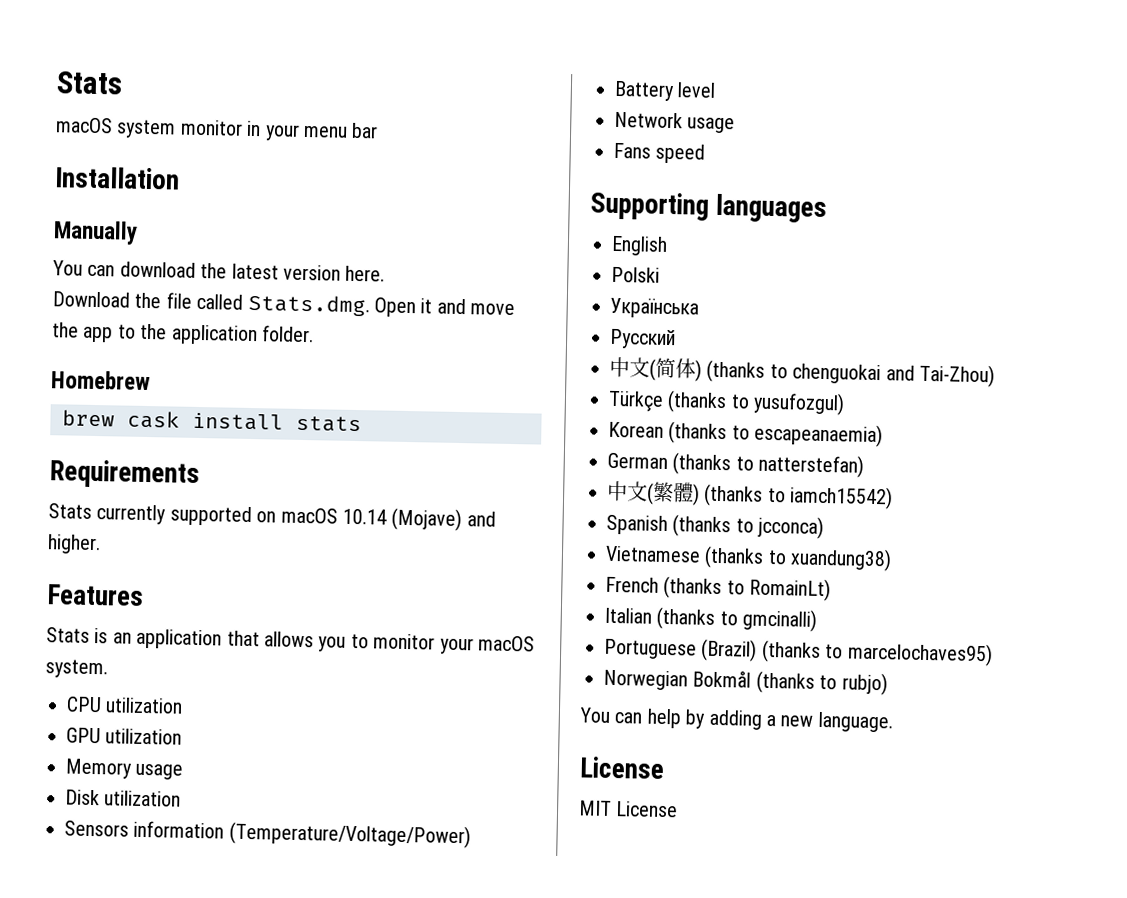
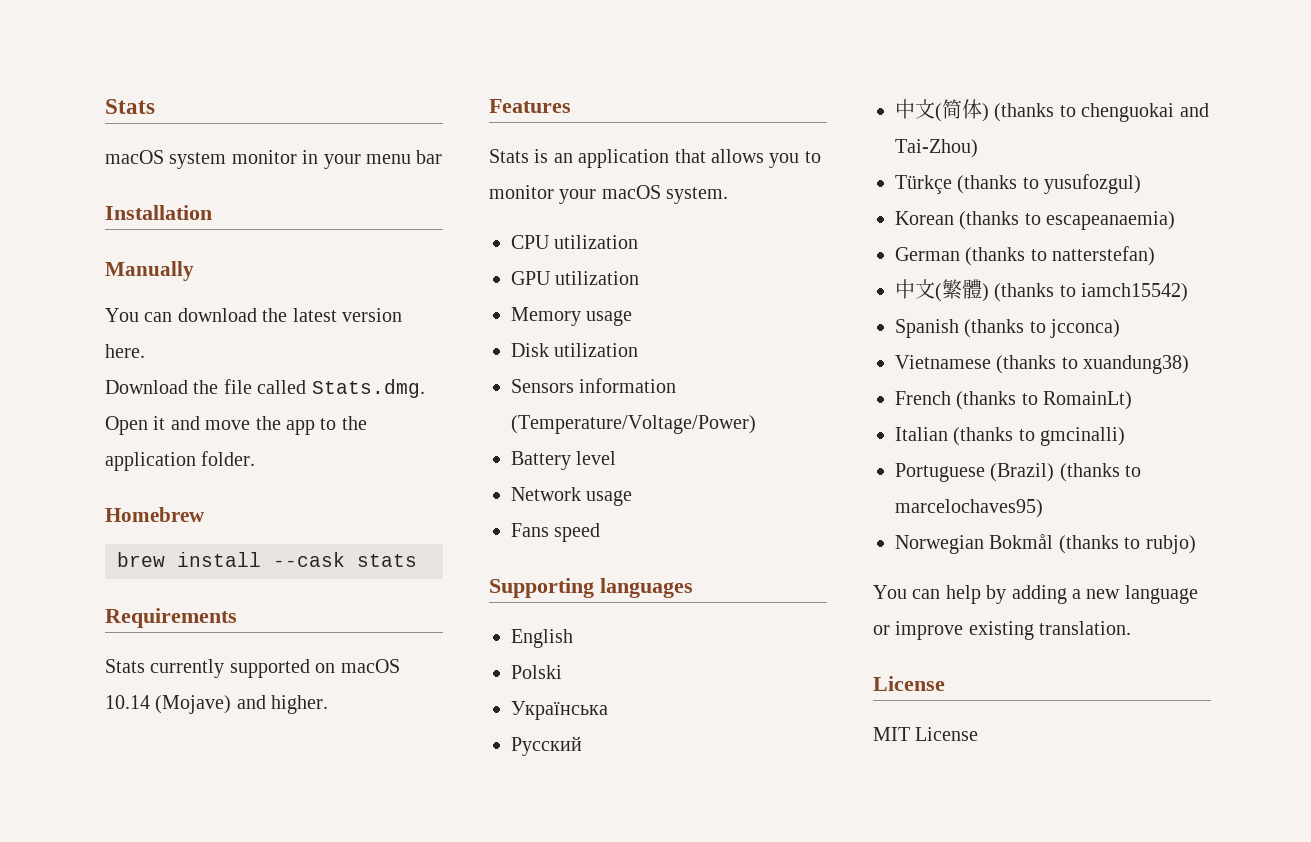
[127,410,284,431] cask install -> [177,552,345,567] install --cask
[817,711,893,733] language. -> [1124,585,1198,604] [873,621,1132,640] language or improve existing translation.

